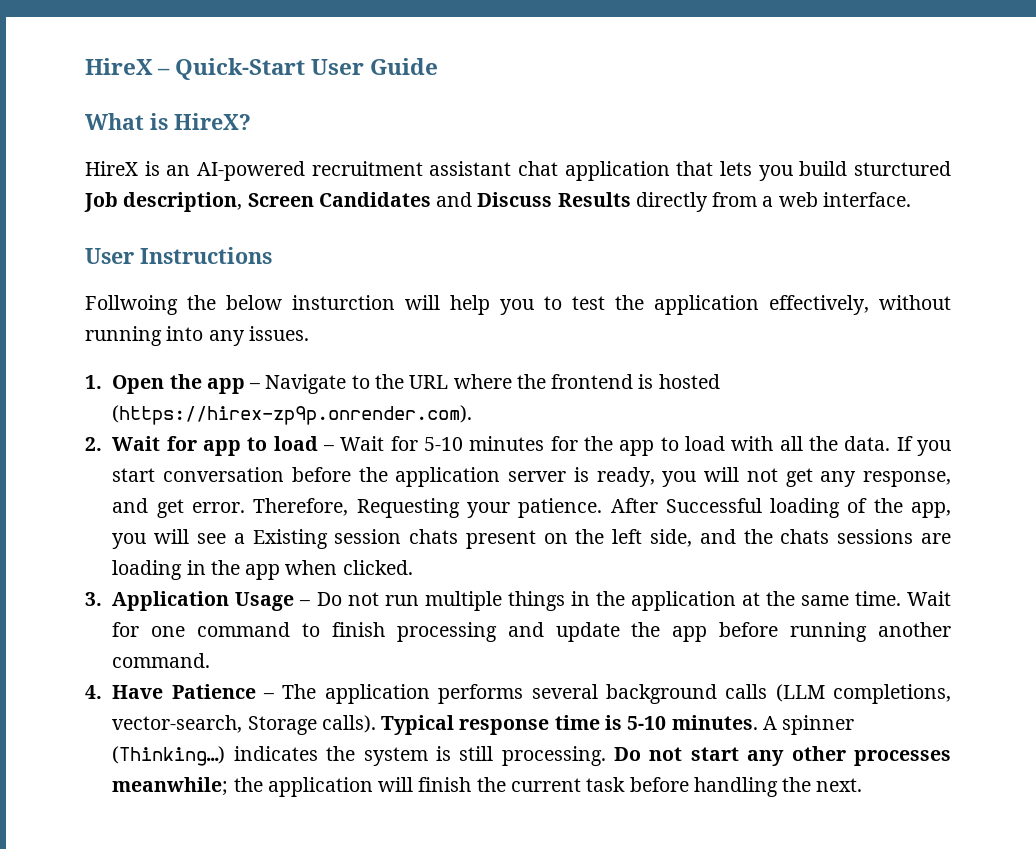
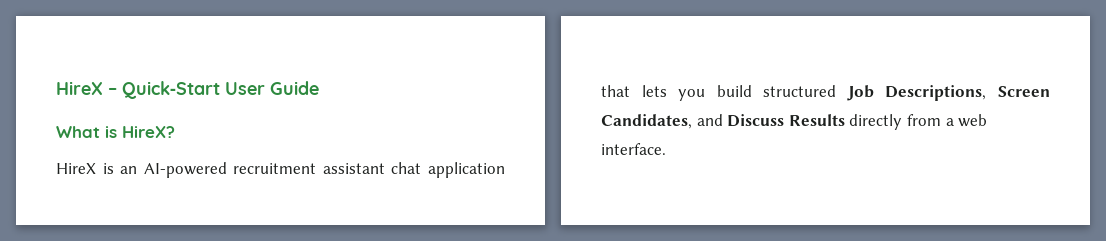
[853,161,951,176] [84,192,431,212] sturctured Job description, Screen Candidates -> [763,85,1050,101] [601,114,692,129] structured Job Descriptions, Screen Candidates,
[85,247,272,264] [85,295,951,315] [85,326,309,346] [85,374,720,394] [112,405,473,425] [85,436,952,456] [112,467,951,487] [112,498,952,518] [112,529,952,549] [112,560,413,580] [85,591,952,611] [112,622,951,642] [112,653,211,668] [85,684,951,704] [112,715,855,735] [112,746,951,766] [112,777,863,797] // User Instructions // Follwoing the below insturction will help you to test the application effectively, without running into any issues. // 1. Open the app – Navigate to the URL where the frontend is hosted (https://hirex-zp9p.onrender.com). // 2. Wait for app to load – Wait for 5-10 minutes for the app to load with all the data. If you start conversation before the application server is ready, you will not get any response, and get error. Therefore, Requesting your patience. After Successful loading of the app, you will see a Existing session chats present on the left side, and the chats sessions are loading in the app when clicked. // 3. Application Usage – Do not run multiple things in the application at the same time. Wait for one command to finish processing and update the app before running another command. // 4. Have Patience – The application performs several background calls (LLM completions, vector‑search, Storage calls). Typical response time is 5-10 minutes. A spinner (Thinking…) indicates the system is still processing. Do not start any other processes meanwhile; the application will finish the current task before handling the next. -> (666, 149) none

